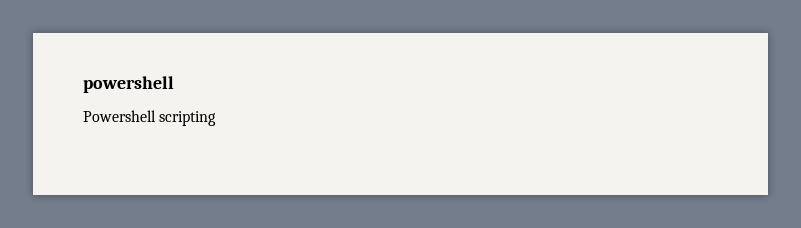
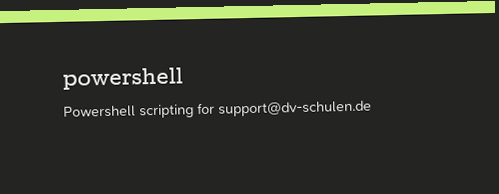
(217, 118) none -> [197,100,372,117] for support@dv-schulen.de

